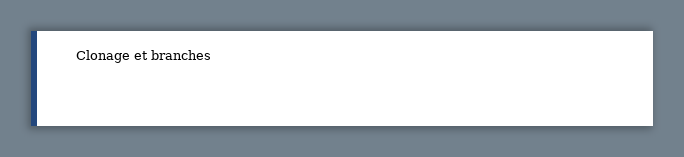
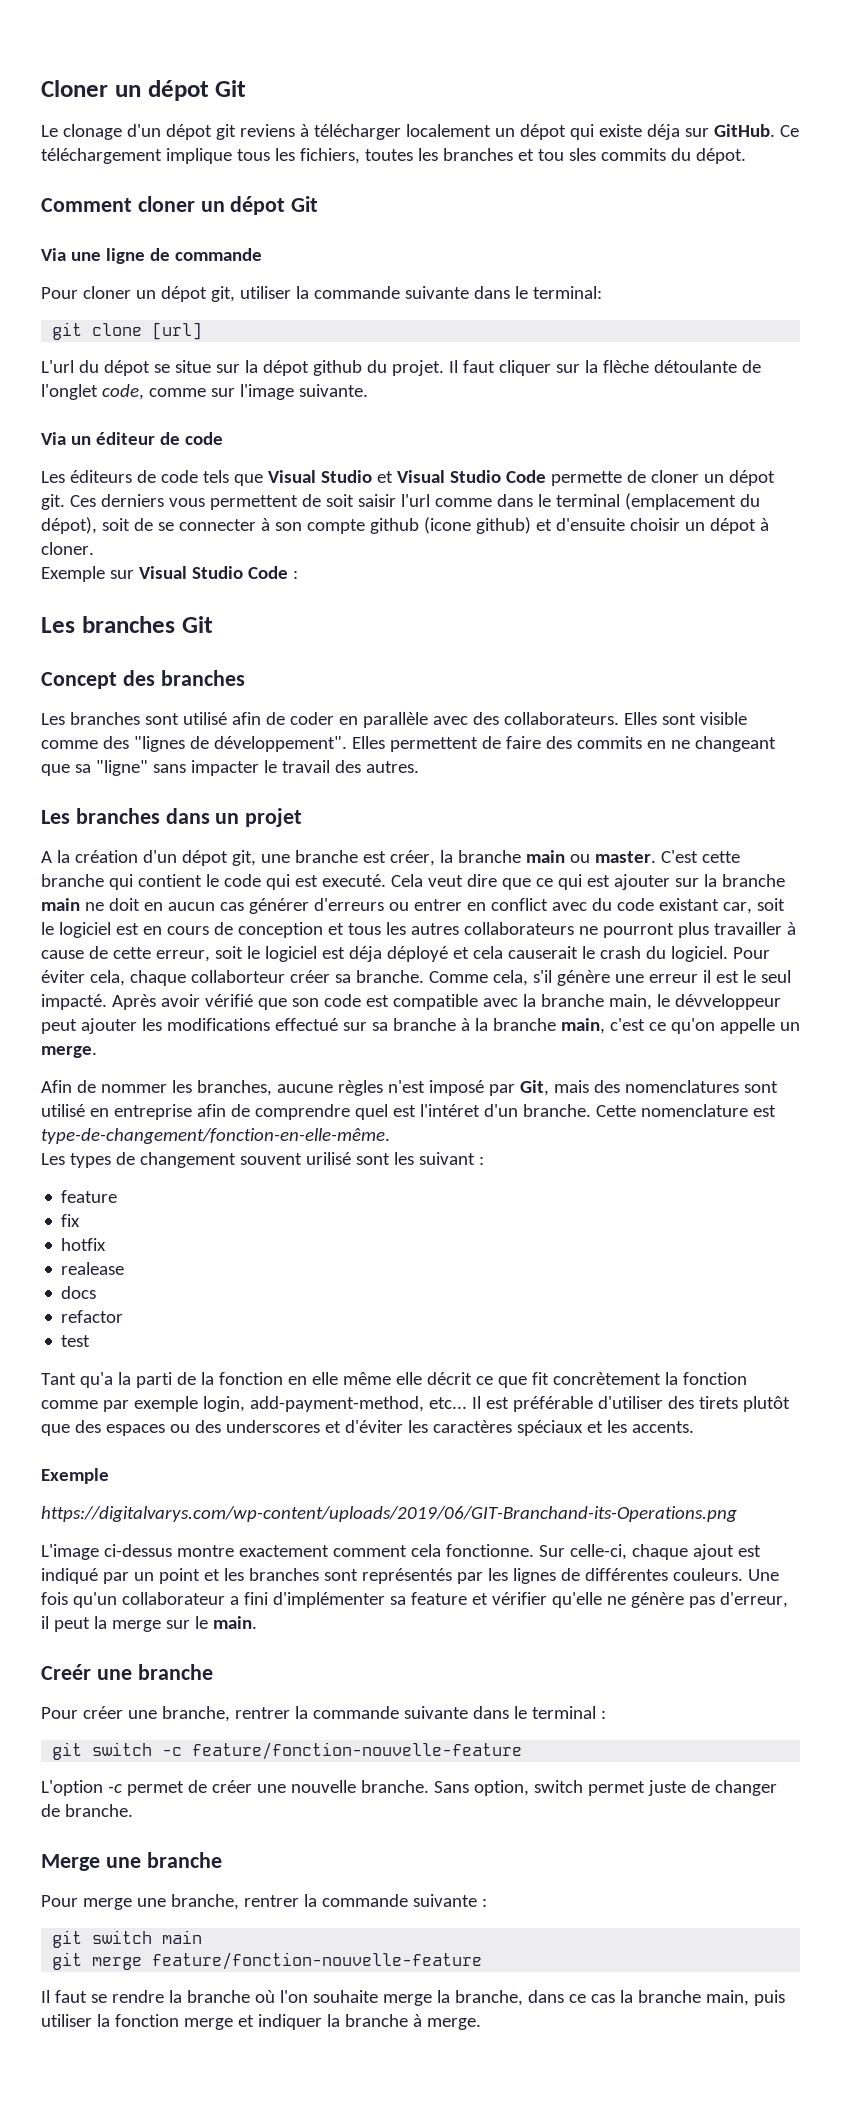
[76,50,211,63] Clonage et branches -> [41,80,247,101] [41,124,799,140] [41,148,746,164] [41,196,319,215] [41,248,262,264] [41,286,602,302] [52,322,203,340] [41,360,761,376] [41,384,368,400] [41,432,223,445] [41,470,775,486] [41,493,760,510] [41,517,769,534] [41,542,94,555] [41,566,298,582] [41,616,213,633] [41,670,245,689] [41,712,747,728] [41,736,776,752] [41,760,419,776] [41,808,303,827] [41,850,740,866] [41,874,785,890] [41,898,785,914] [41,922,796,938] [41,946,770,962] [41,970,791,986] [41,994,781,1010] [41,1018,800,1034] [41,1046,97,1058] [41,1080,778,1096] [41,1104,776,1120] [41,1128,390,1144] [41,1152,484,1168] [61,1190,118,1203] [61,1214,81,1227] [61,1238,107,1251] [61,1262,125,1275] [61,1286,97,1299] [61,1310,124,1323] [61,1335,91,1347] [41,1372,747,1388] [41,1396,790,1412] [41,1420,694,1436] [41,1468,109,1484] [41,1506,737,1522] [41,1544,761,1560] [41,1568,779,1584] [41,1592,788,1608] [41,1616,257,1632] [41,1664,213,1680] [41,1706,606,1722] [52,1742,523,1760] [41,1780,777,1796] [41,1804,133,1817] [41,1852,222,1871] [41,1894,487,1910] [52,1930,203,1948] [52,1952,483,1970] [41,1990,785,2006] [41,2014,481,2030] Cloner un dépot Git // Le clonage d'un dépot git reviens à télécharger localement un dépot qui existe déja sur GitHub. Ce téléchargement implique tous les fichiers, toutes les branches et tou sles commits du dépot. // Comment cloner un dépot Git // Via une ligne de commande // Pour cloner un dépot git, utiliser la commande suivante dans le terminal: // git clone [url] // L'url du dépot se situe sur la dépot github du projet. Il faut cliquer sur la flèche détoulante de l'onglet code, comme sur l'image suivante. // Via un éditeur de code // Les éditeurs de code tels que Visual Studio et Visual Studio Code permette de cloner un dépot git. Ces derniers vous permettent de soit saisir l'url comme dans le terminal (emplacement du dépot), soit de se connecter à son compte github (icone github) et d'ensuite choisir un dépot à cloner. // Exemple sur Visual Studio Code : // Les branches Git // Concept des branches // Les branches sont utilisé afin de coder en parallèle avec des collaborateurs. Elles sont visible comme des "lignes de développement". Elles permettent de faire des commits en ne changeant que sa "ligne" sans impacter le travail des autres. // Les branches dans un projet // A la création d'un dépot git, une branche est créer, la branche main ou master. C'est cette branche qui contient le code qui est executé. Cela veut dire que ce qui est ajouter sur la branche main ne doit en aucun cas générer d'erreurs ou entrer en conflict avec du code existant car, soit le logiciel est en cours de conception et tous les autres collaborateurs ne pourront plus travailler à cause de cette erreur, soit le logiciel est déja déployé et cela causerait le crash du logiciel. Pour éviter cela, chaque collaborteur créer sa branche. Comme cela, s'il génère une erreur il est le seul impacté. Après avoir vérifié que son code est compatible avec la branche main, le dévveloppeur peut ajouter les modifications effectué sur sa branche à la branche main, c'est ce qu'on appelle un merge. // Afin de nommer les branches, aucune règles n'est imposé par Git, mais des nomenclatures sont utilisé en entreprise afin de comprendre quel est l'intéret d'un branche. Cette nomenclature est type-de-changement/fonction-en-elle-même. // Les types de changement souvent urilisé sont les suivant : // feature // fix // hotfix // realease // docs // refactor // test // Tant qu'a la parti de la fonction en elle même elle décrit ce que fit concrètement la fonction comme par exemple login, add-payment-method, etc... Il est préférable d'utiliser des tirets plutôt que des espaces ou des underscores et d'éviter les caractères spéciaux et les accents. // Exemple // https://digitalvarys.com/wp-content/uploads/2019/06/GIT-Branchand-its-Operations.png // L'image ci-dessus montre exactement comment cela fonctionne. Sur celle-ci, chaque ajout est indiqué par un point et les branches sont représentés par les lignes de différentes couleurs. Une fois qu'un collaborateur a fini d'implémenter sa feature et vérifier qu'elle ne génère pas d'erreur, il peut la merge sur le main. // Creér une branche // Pour créer une branche, rentrer la commande suivante dans le terminal : // git switch -c feature/fonction-nouvelle-feature // L'option -c permet de créer une nouvelle branche. Sans option, switch permet juste de changer de branche. // Merge une branche // Pour merge une branche, rentrer la commande suivante : // git switch main // git merge feature/fonction-nouvelle-feature // Il faut se rendre la branche où l'on souhaite merge la branche, dans ce cas la branche main, puis utiliser la fonction merge et indiquer la branche à merge.

